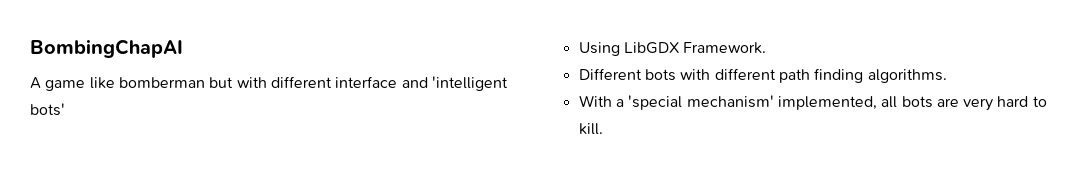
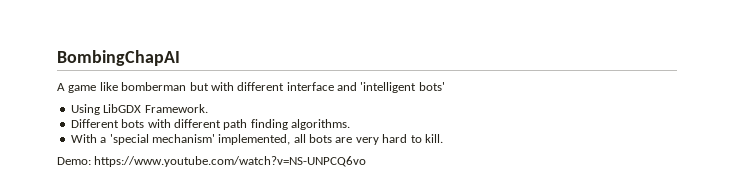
(603, 129) none -> [57,156,367,167] // Demo: https://www.youtube.com/watch?v=NS-UNPCQ6vo

